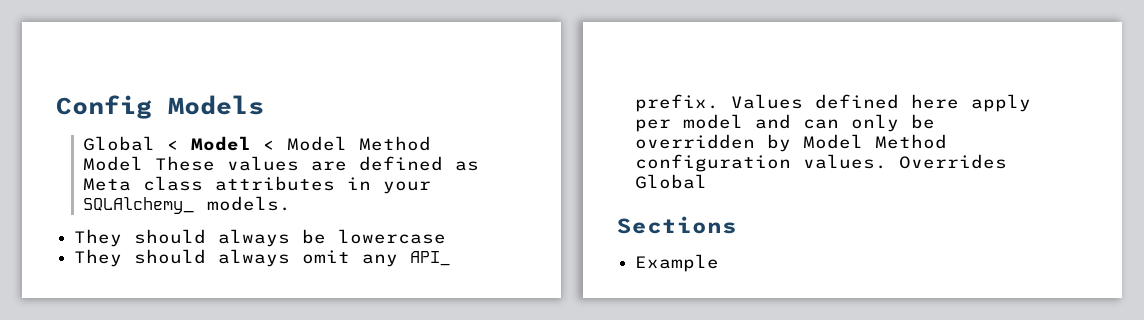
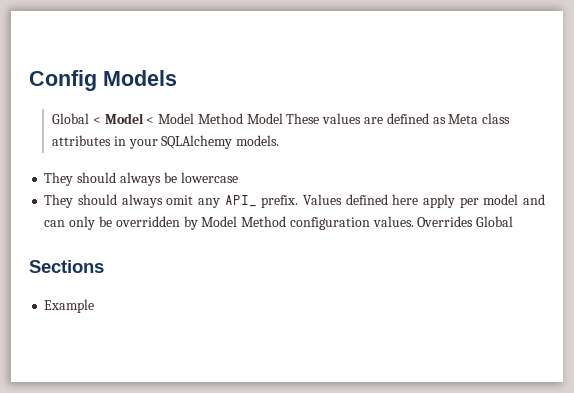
[82,197,195,214] SQLAlchemy_ -> [161,135,233,149] SQLAlchemy

